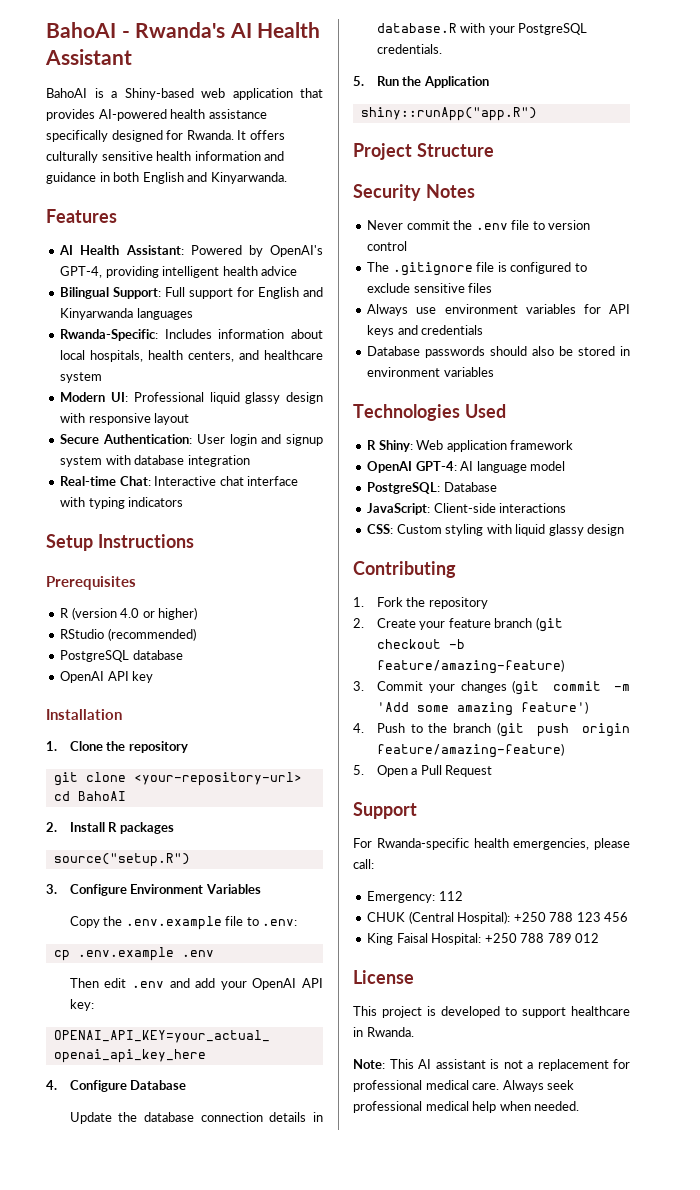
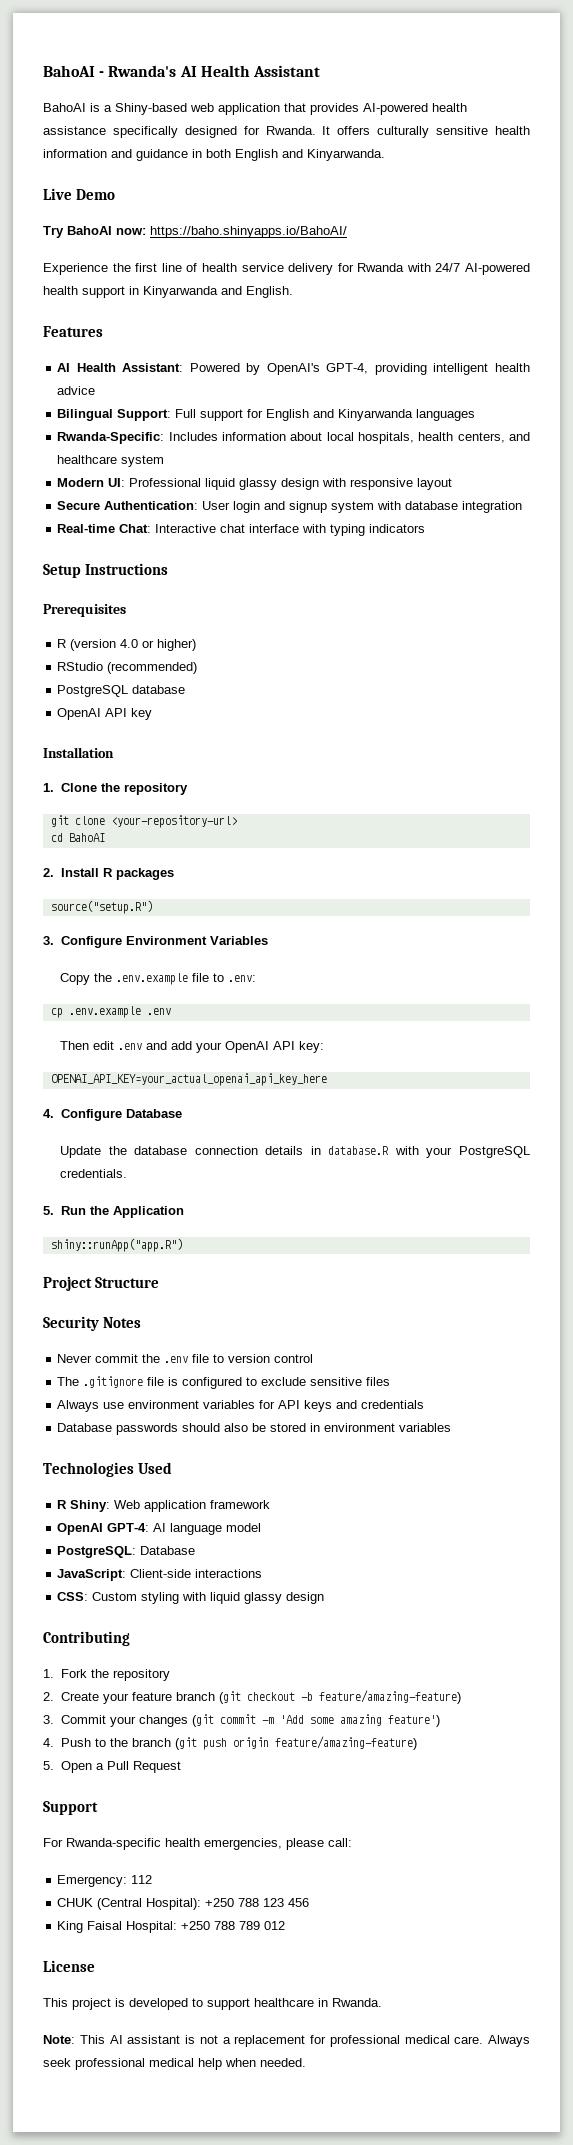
(287, 178) none -> [43,188,115,200] [43,226,347,238] [43,263,530,275] [43,286,293,298] // Live Demo // Try BahoAI now: https://baho.shinyapps.io/BahoAI/ // Experience the first line of health service delivery for Rwanda with 24/7 AI-powered health support in Kinyarwanda and English.

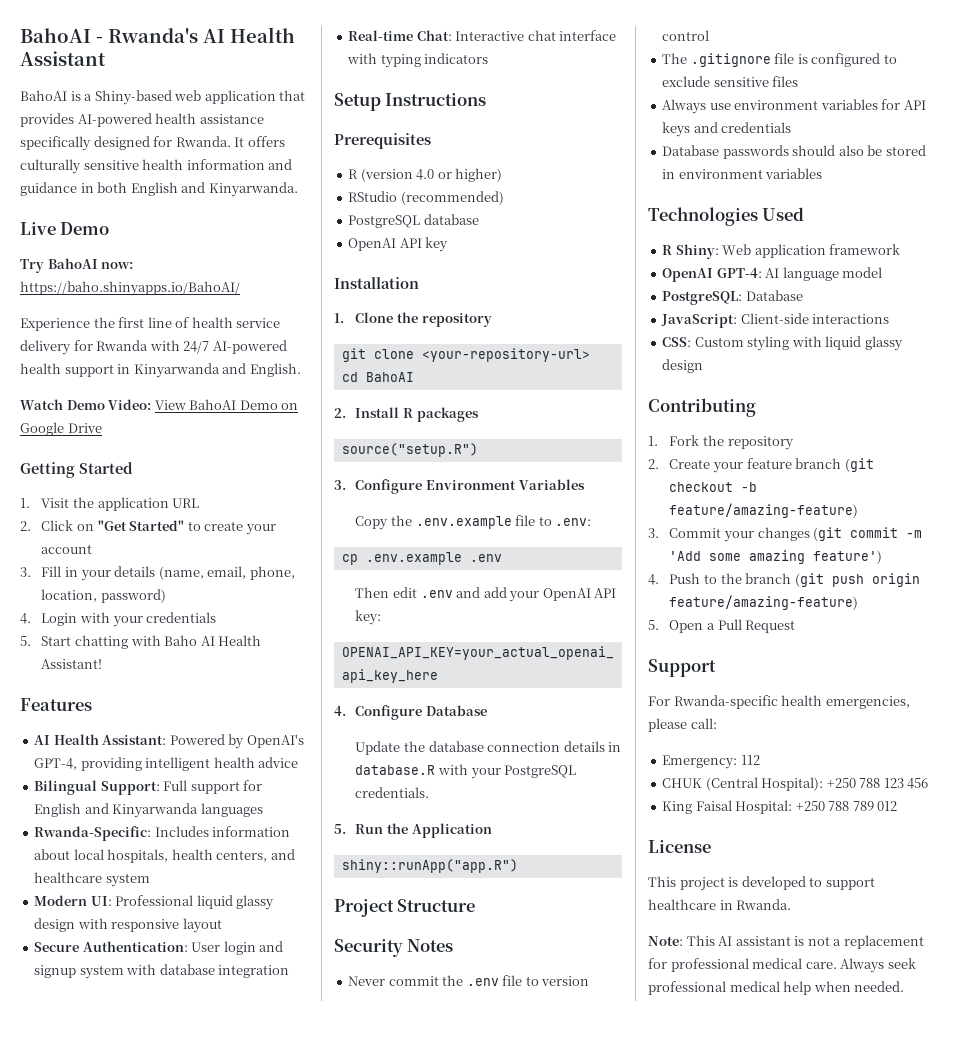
(293, 292) none -> [20,399,299,410] [20,422,102,436] [20,462,133,478] [20,497,200,511] [20,520,276,535] [41,544,93,554] [20,566,295,581] [41,589,166,603] [20,612,217,627] [20,635,262,649] [41,659,103,669] // Watch Demo Video: View BahoAI Demo on Google Drive // Getting Started // 1. Visit the application URL // 2. Click on "Get Started" to create your account // 3. Fill in your details (name, email, phone, location, password) // 4. Login with your credentials // 5. Start chatting with Baho AI Health Assistant!

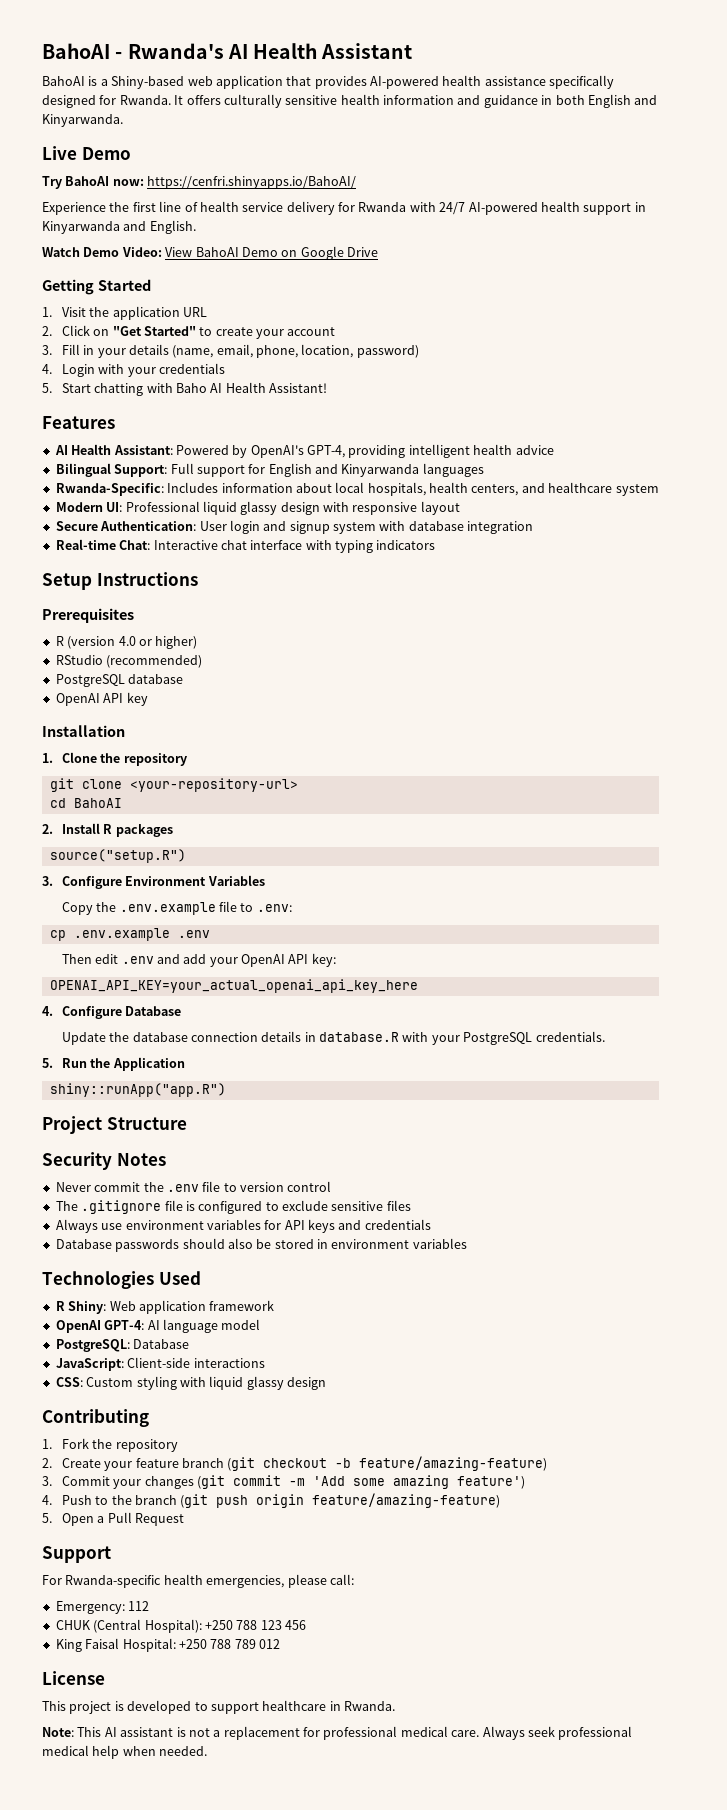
[20,281,240,296] https://baho.shinyapps.io/BahoAI/ -> [147,176,357,189] https://cenfri.shinyapps.io/BahoAI/

